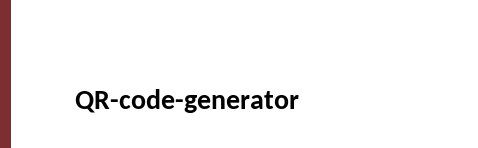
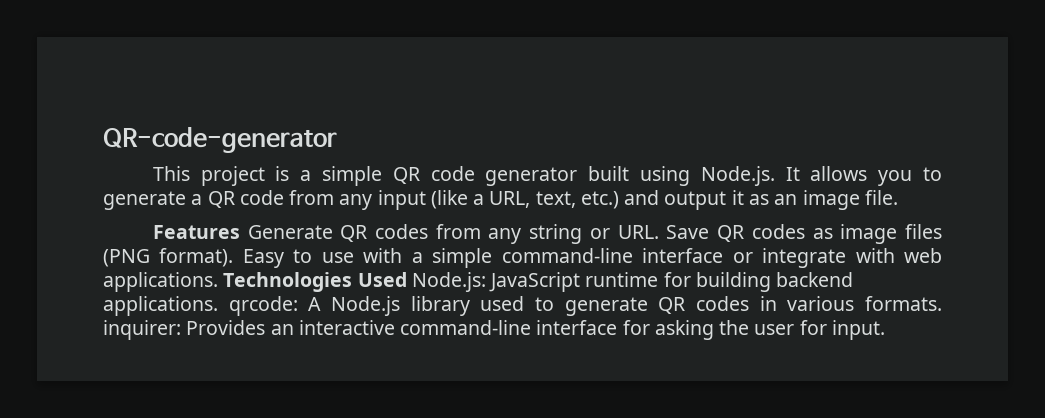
(299, 101) none -> [152,166,942,186] [103,190,898,210] [152,224,943,244] [103,248,942,268] [103,272,854,292] [103,296,942,316] [103,320,885,340] // This project is a simple QR code generator built using Node.js. It allows you to generate a QR code from any input (like a URL, text, etc.) and output it as an image file. // Features Generate QR codes from any string or URL. Save QR codes as image files (PNG format). Easy to use with a simple command-line interface or integrate with web applications. Technologies Used Node.js: JavaScript runtime for building backend applications. qrcode: A Node.js library used to generate QR codes in various formats. inquirer: Provides an interactive command-line interface for asking the user for input.

